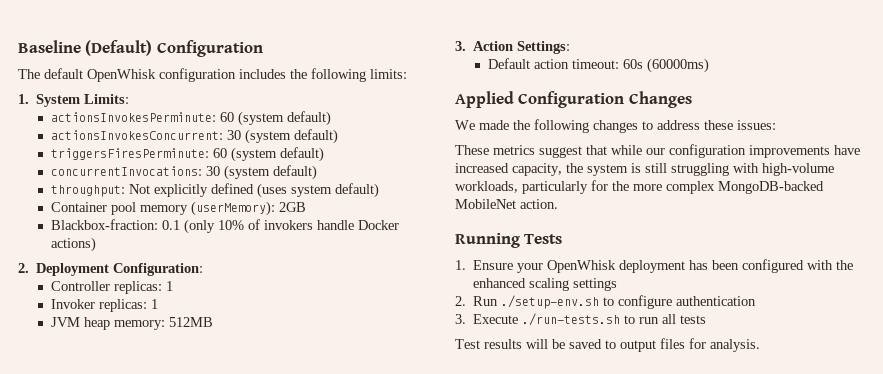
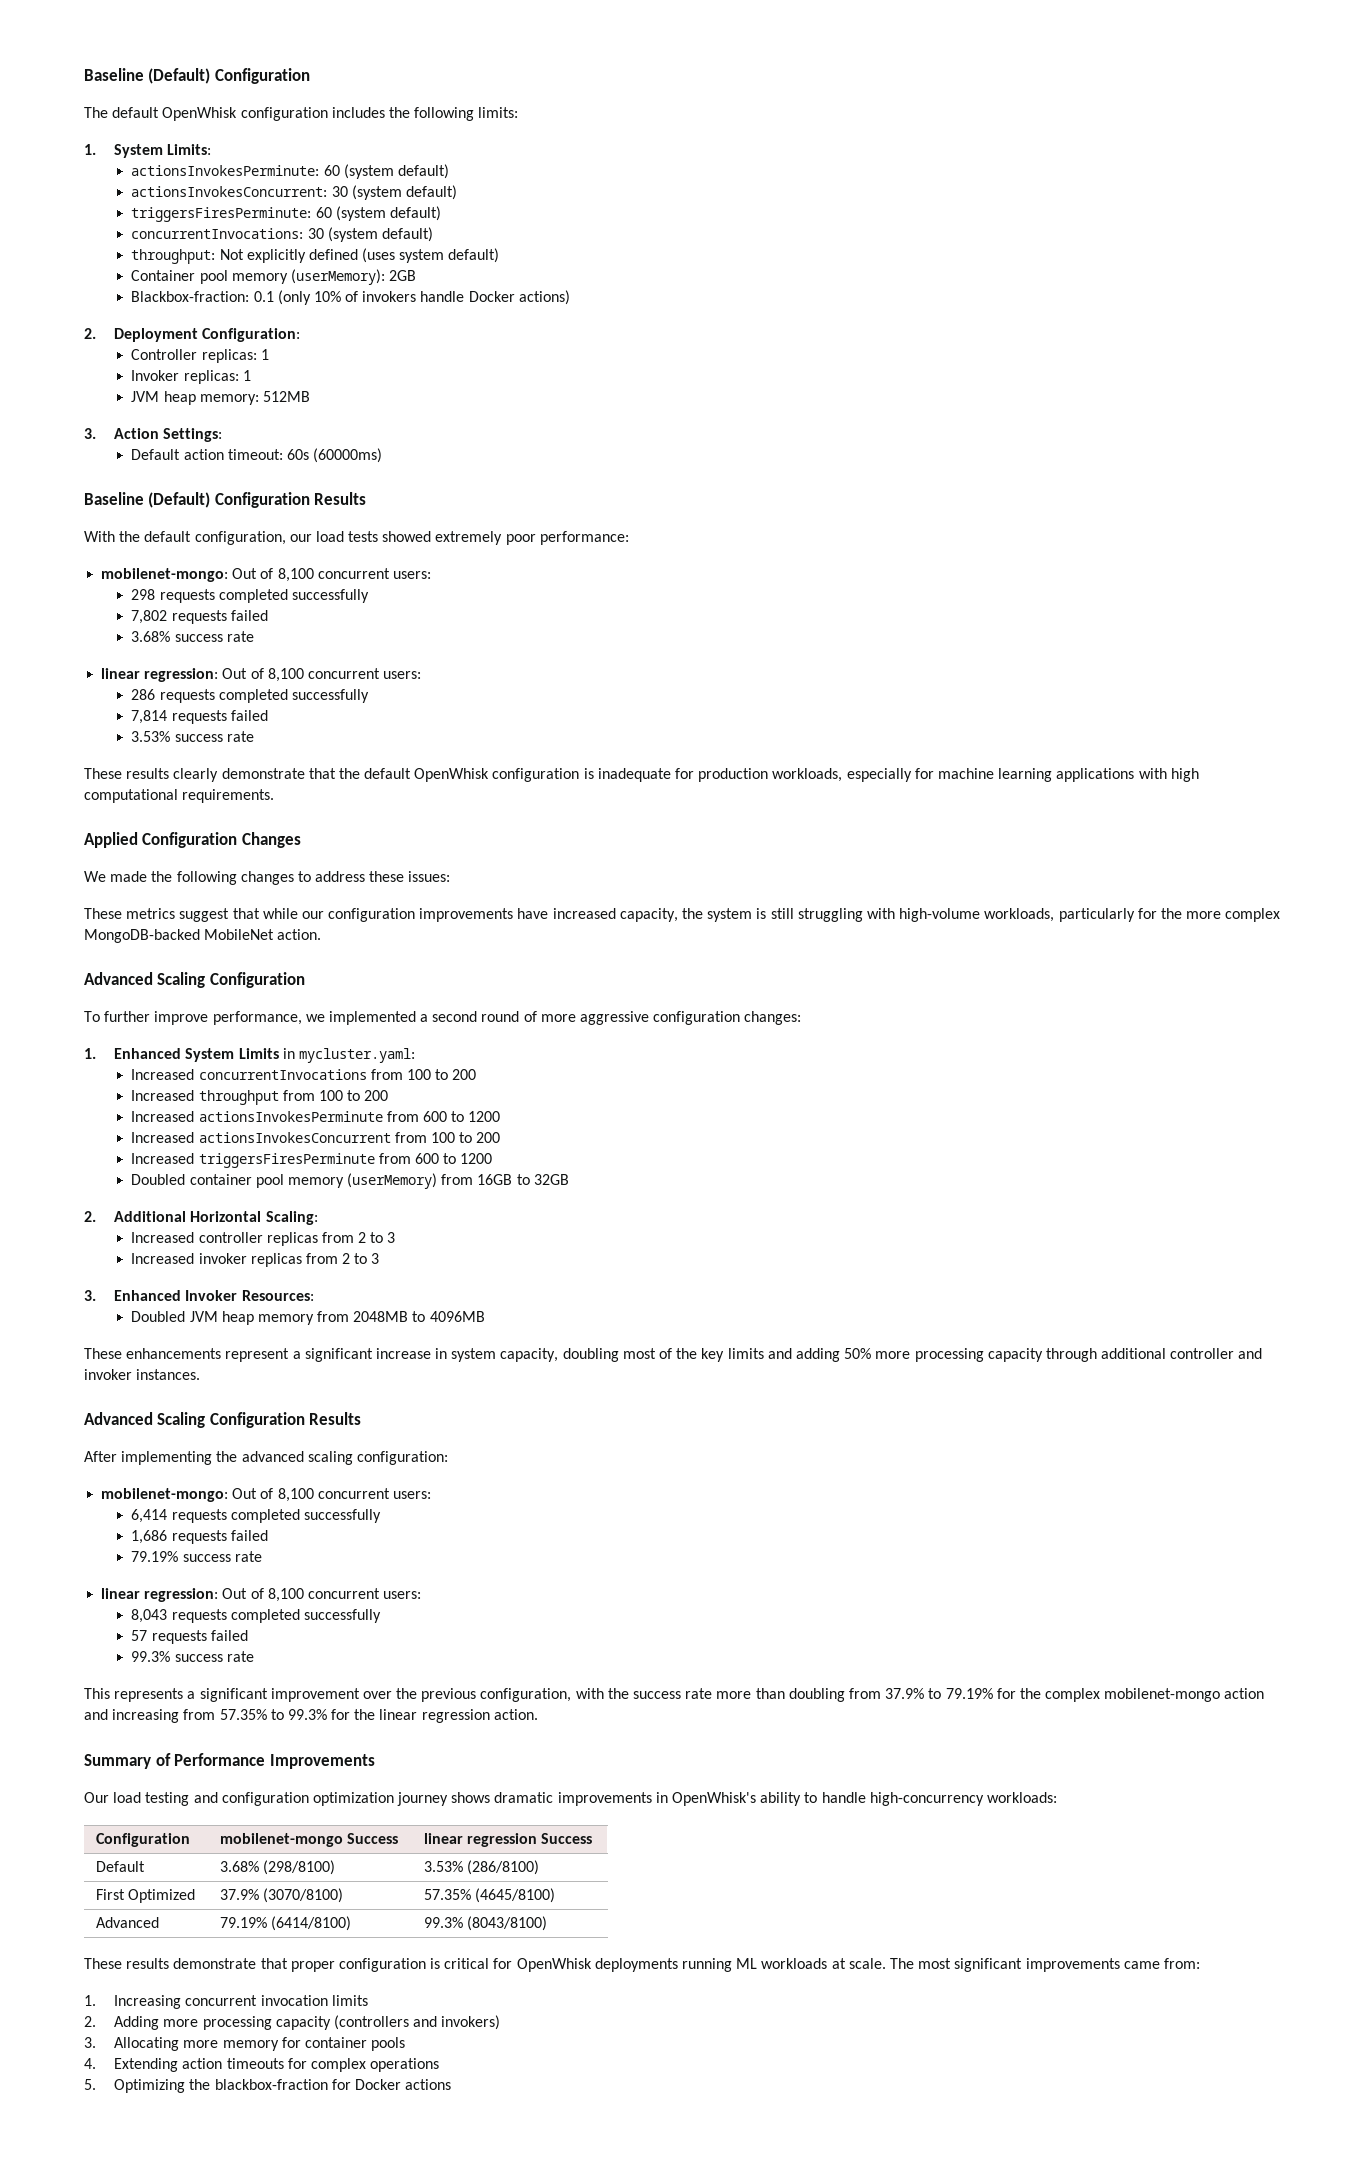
(709, 65) none -> [84,492,367,508] [84,531,629,545] [101,568,431,582] [131,589,369,603] [131,610,268,624] [131,631,254,642] [101,668,422,682] [131,689,369,703] [131,710,268,724] [131,731,254,742] [84,768,1199,782] [84,789,275,803] // Baseline (Default) Configuration Results // With the default configuration, our load tests showed extremely poor performance: // mobilenet-mongo: Out of 8,100 concurrent users: // 298 requests completed successfully // 7,802 requests failed // 3.68% success rate // linear regression: Out of 8,100 concurrent users: // 286 requests completed successfully // 7,814 requests failed // 3.53% success rate // These results clearly demonstrate that the default OpenWhisk configuration is inadequate for production workloads, especially for machine learning applications with high computational requirements.
[455,233,563,248] [455,259,854,273] [473,278,618,291] [455,295,757,309] [455,313,707,326] [455,338,760,352] Running Tests // 1. Ensure your OpenWhisk deployment has been configured with the enhanced scaling settings // 2. Run ./setup-env.sh to configure authentication // 3. Execute ./run-tests.sh to run all tests // Test results will be saved to output files for analysis. -> [84,972,305,988] [84,1011,802,1025] [84,1048,416,1063] [131,1069,477,1080] [131,1090,389,1105] [131,1111,501,1122] [131,1132,501,1143] [131,1153,493,1168] [131,1173,569,1189] [84,1211,318,1225] [131,1232,396,1246] [131,1253,380,1267] [84,1290,314,1301] [131,1311,485,1325] [84,1348,1263,1362] [84,1369,201,1380] [84,1412,362,1428] [84,1451,448,1465] [101,1488,431,1502] [131,1509,381,1523] [131,1530,268,1544] [131,1551,262,1562] [101,1588,422,1602] [131,1609,381,1623] [131,1630,248,1644] [131,1651,254,1662] [84,1688,1265,1702] [84,1709,538,1723] [84,1753,375,1769] [84,1792,1057,1806] [95,1833,190,1847] [219,1833,398,1847] [423,1833,592,1847] [95,1861,145,1872] [219,1860,335,1875] [423,1860,539,1875] [95,1889,195,1903] [219,1888,343,1903] [423,1888,555,1903] [95,1917,159,1928] [219,1916,351,1931] [423,1916,547,1931] [84,1958,1200,1972] [84,1995,368,2009] [84,2015,501,2030] [84,2037,406,2051] [84,2058,440,2072] [84,2079,452,2093] Advanced Scaling Configuration // To further improve performance, we implemented a second round of more aggressive configuration changes: // 1. Enhanced System Limits in mycluster.yaml: // Increased concurrentInvocations from 100 to 200 // Increased throughput from 100 to 200 // Increased actionsInvokesPerminute from 600 to 1200 // Increased actionsInvokesConcurrent from 100 to 200 // Increased triggersFiresPerminute from 600 to 1200 // Doubled container pool memory (userMemory) from 16GB to 32GB // 2. Additional Horizontal Scaling: // Increased controller replicas from 2 to 3 // Increased invoker replicas from 2 to 3 // 3. Enhanced Invoker Resources: // Doubled JVM heap memory from 2048MB to 4096MB // These enhancements represent a significant increase in system capacity, doubling most of the key limits and adding 50% more processing capacity through additional controller and invoker instances. // Advanced Scaling Configuration Results // After implementing the advanced scaling configuration: // mobilenet-mongo: Out of 8,100 concurrent users: // 6,414 requests completed successfully // 1,686 requests failed // 79.19% success rate // linear regression: Out of 8,100 concurrent users: // 8,043 requests completed successfully // 57 requests failed // 99.3% success rate // This represents a significant improvement over the previous configuration, with the success rate more than doubling from 37.9% to 79.19% for the complex mobilenet-mongo action and increasing from 57.35% to 99.3% for the linear regression action. // Summary of Performance Improvements // Our load testing and configuration optimization journey shows dramatic improvements in OpenWhisk's ability to handle high-concurrency workloads: // Configuration | mobilenet-mongo Success | linear regression Success // Default | 3.68% (298/8100) | 3.53% (286/8100) // First Optimized | 37.9% (3070/8100) | 57.35% (4645/8100) // Advanced | 79.19% (6414/8100) | 99.3% (8043/8100) // These results demonstrate that proper configuration is critical for OpenWhisk deployments running ML workloads at scale. The most significant improvements came from: // 1. Increasing concurrent invocation limits // 2. Adding more processing capacity (controllers and invokers) // 3. Allocating more memory for container pools // 4. Extending action timeouts for complex operations // 5. Optimizing the blackbox-fraction for Docker actions

